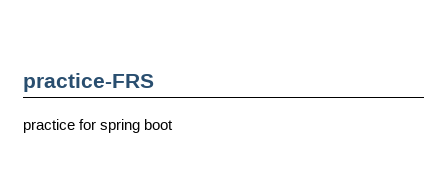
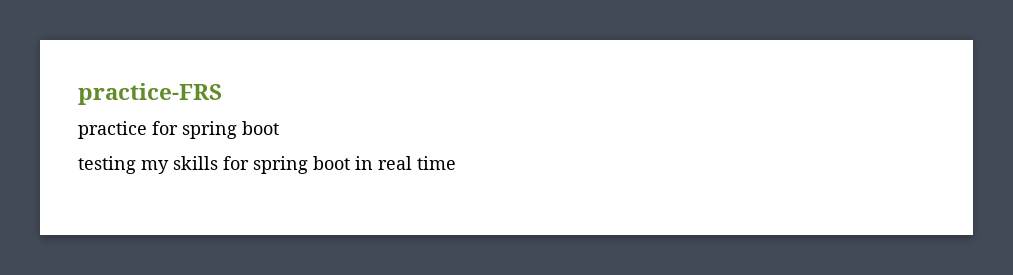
(174, 124) none -> [78,156,456,174] // testing my skills for spring boot in real time

